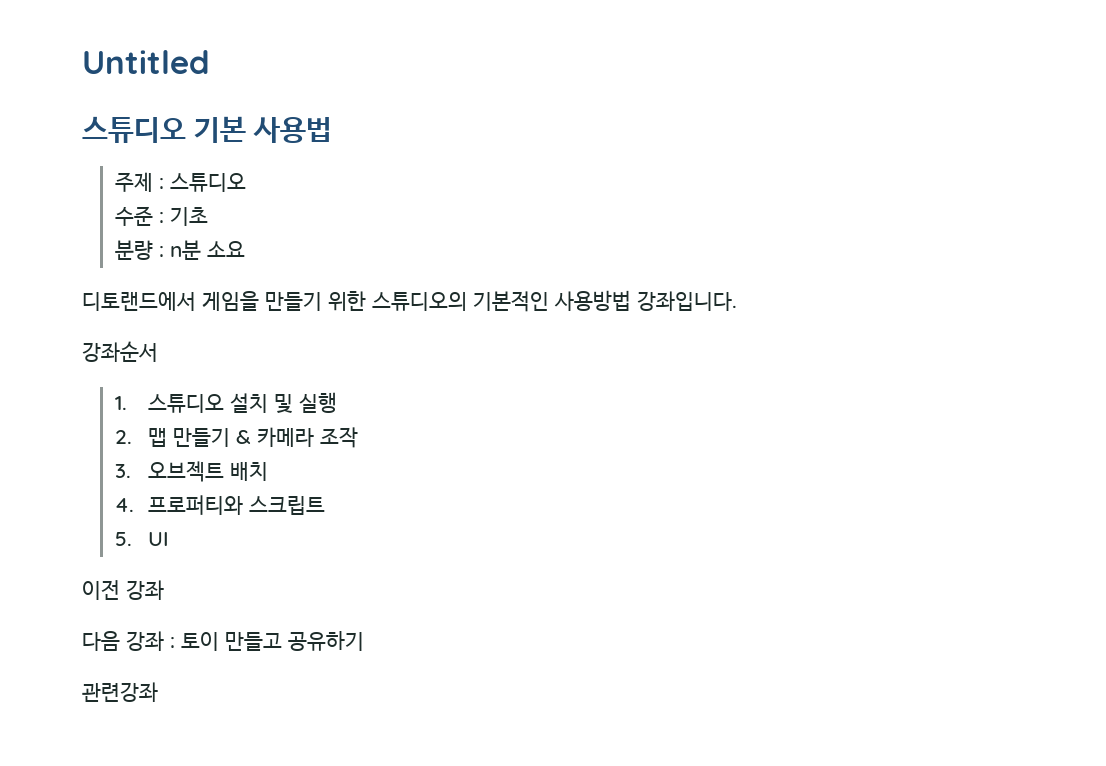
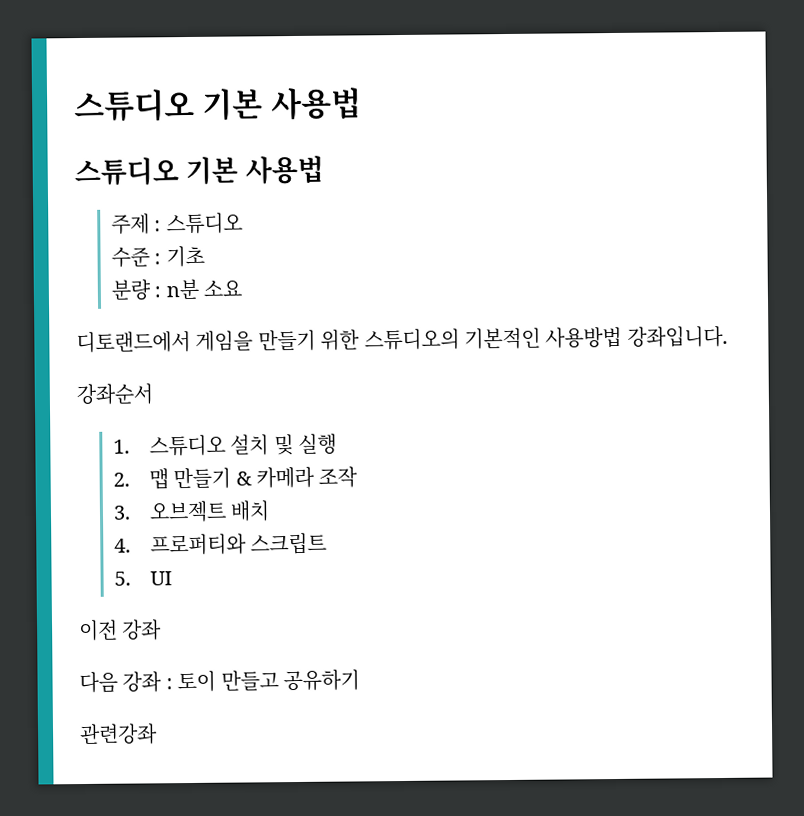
[82,50,210,74] Untitled -> [73,87,362,123] 스튜디오 기본 사용법

